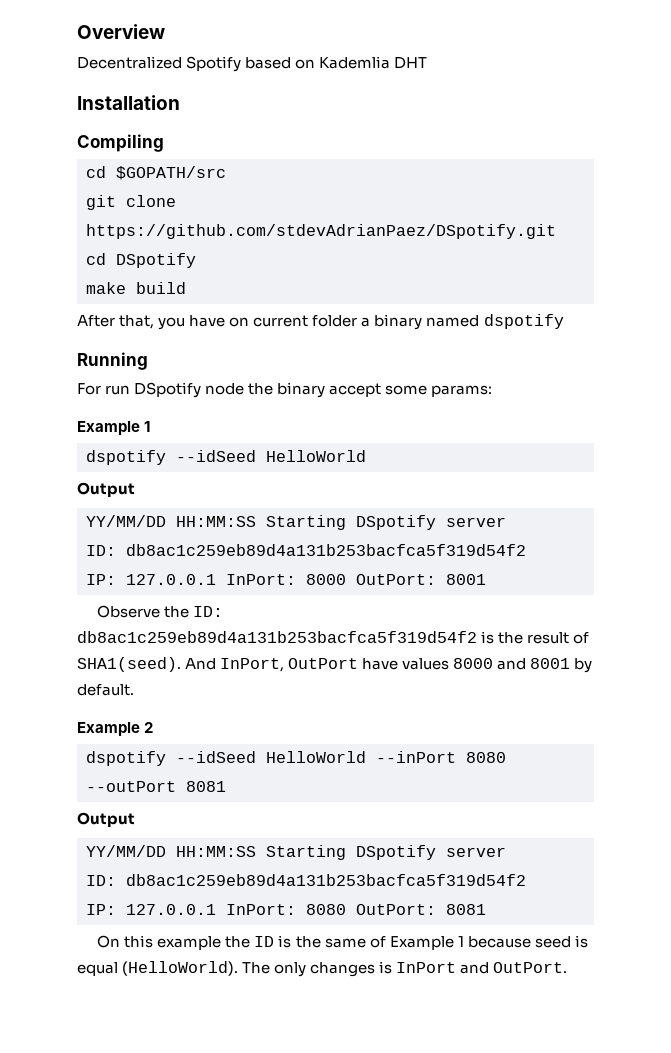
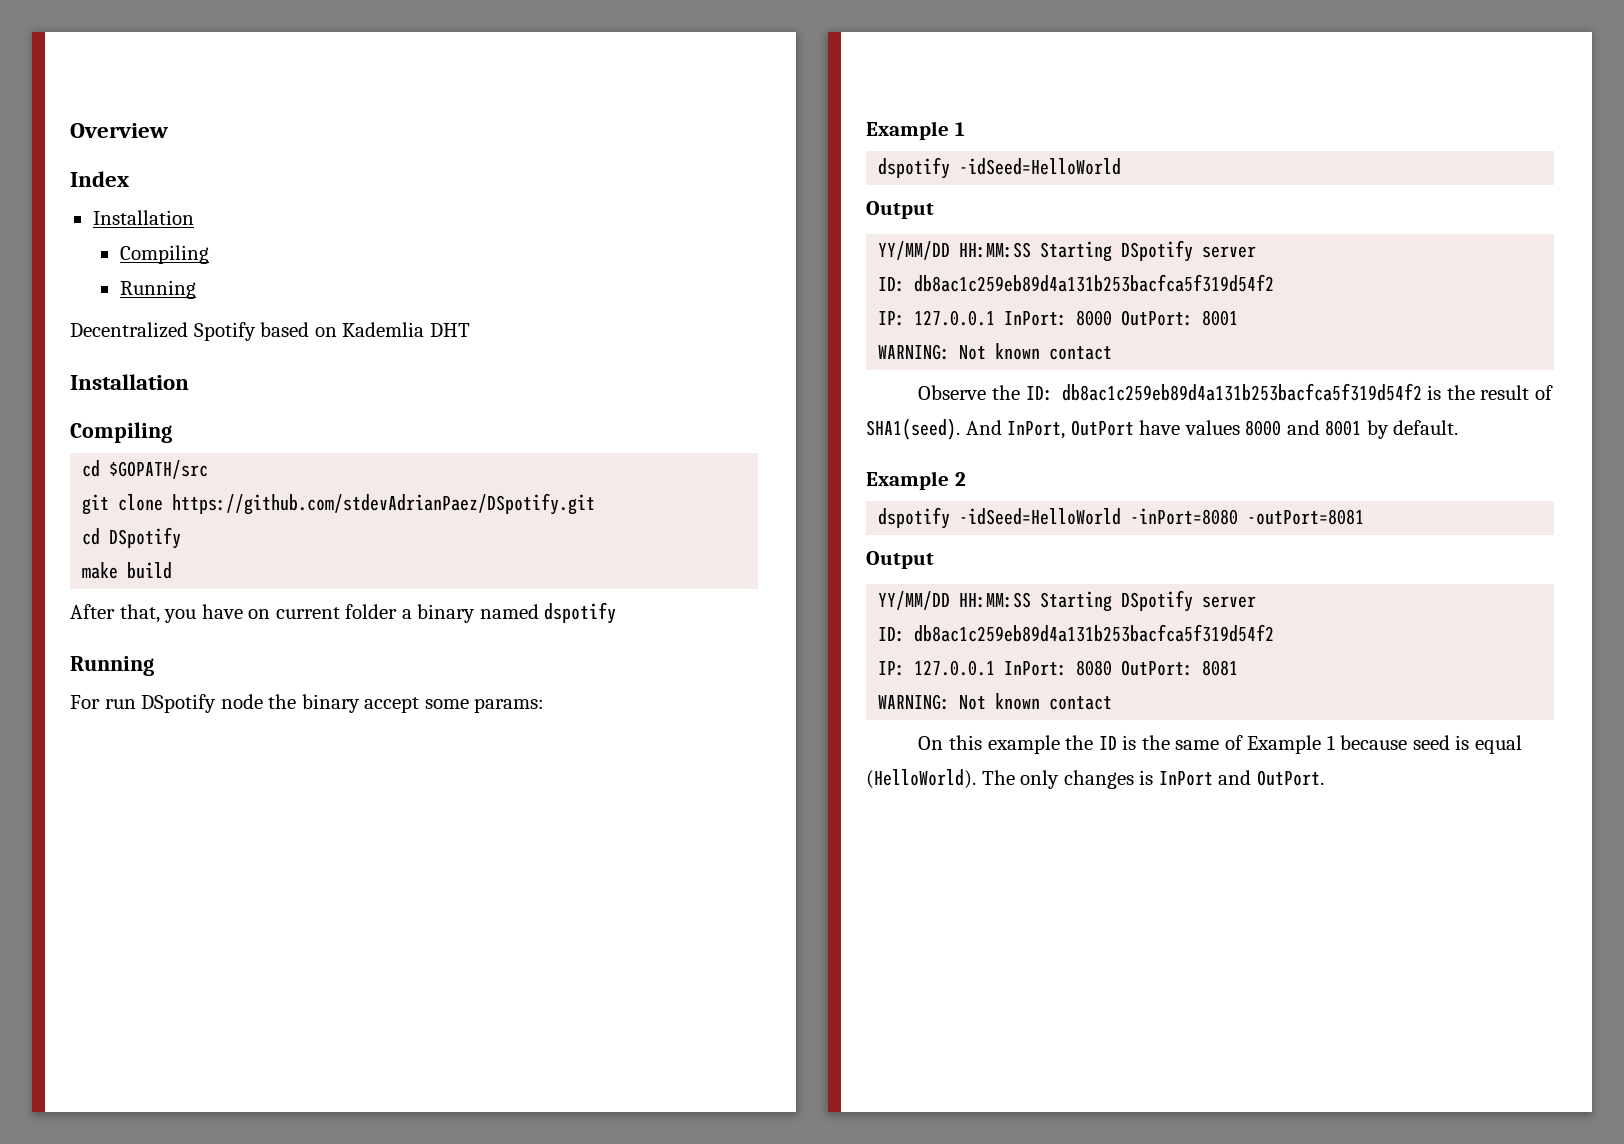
(165, 31) none -> [70,171,129,187] [92,210,194,225] [119,245,209,264] [119,280,196,299] // Index // Installation // Compiling // Running
[176,450,366,462] --idSeed HelloWorld -> [959,158,1122,175] -idSeed=HelloWorld
(486, 579) none -> [878,343,1113,360] // WARNING: Not known contact
[176,751,506,763] [86,781,226,792] --idSeed HelloWorld --inPort 8080 --outPort 8081 -> [959,508,1365,525] -idSeed=HelloWorld -inPort=8080 -outPort=8081
(486, 909) none -> [878,693,1113,710] // WARNING: Not known contact

